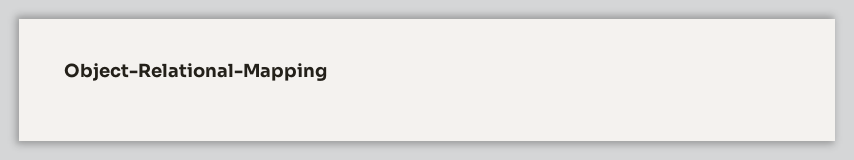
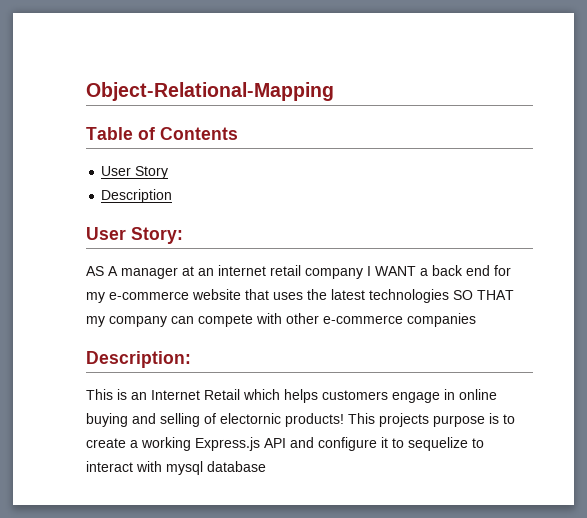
(327, 72) none -> [86,127,238,140] [101,166,169,179] [101,189,173,203] [86,227,183,244] [86,265,511,279] [86,289,514,303] [86,313,476,327] [86,351,191,368] [86,389,497,403] [86,413,515,427] [86,437,484,451] [86,461,266,475] // Table of Contents // User Story // Description // User Story: // AS A manager at an internet retail company I WANT a back end for my e-commerce website that uses the latest technologies SO THAT my company can compete with other e-commerce companies // Description: // This is an Internet Retail which helps customers engage in online buying and selling of electornic products! This projects purpose is to create a working Express.js API and configure it to sequelize to interact with mysql database

